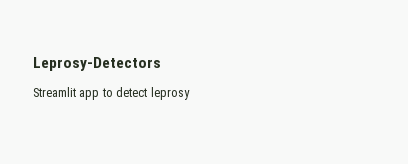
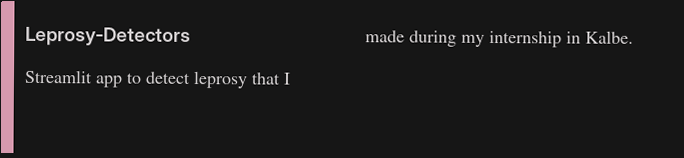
(190, 93) none -> [251,72,291,85] [365,30,634,48] that I made during my internship in Kalbe.

